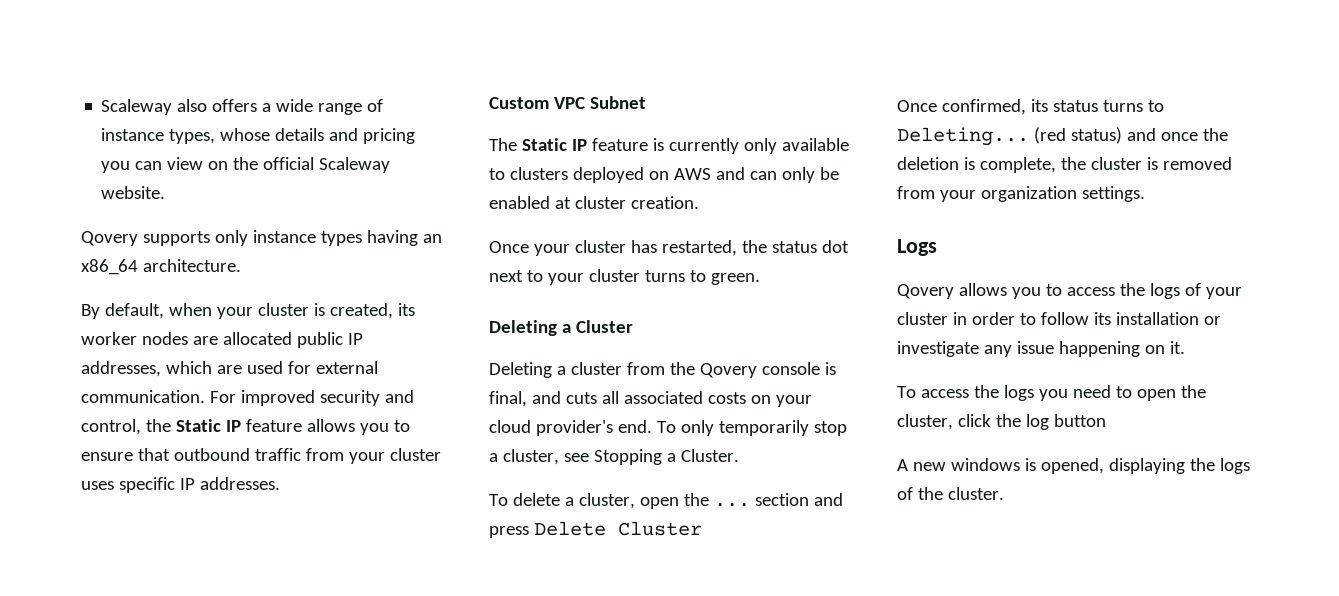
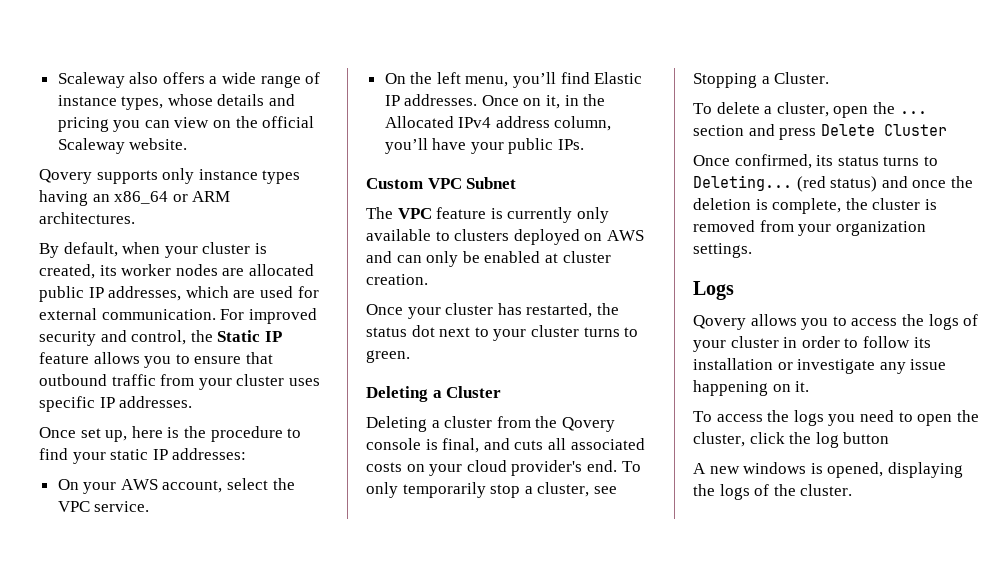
[142,259,241,272] architecture. -> [172,191,231,202] [39,212,135,224] or ARM architectures.
(280, 483) none -> [39,426,302,442] [39,448,247,464] [57,478,295,494] [57,501,150,512] [384,72,643,88] [384,94,606,109] [384,116,612,131] [384,138,585,154] // Once set up, here is the procedure to find your static IP addresses: // On your AWS account, select the VPC service. // On the left menu, you’ll find Elastic IP addresses. Once on it, in the Allocated IPv4 address column, you’ll have your public IPs.
[521,138,587,151] Static IP -> [397,208,432,219] VPC

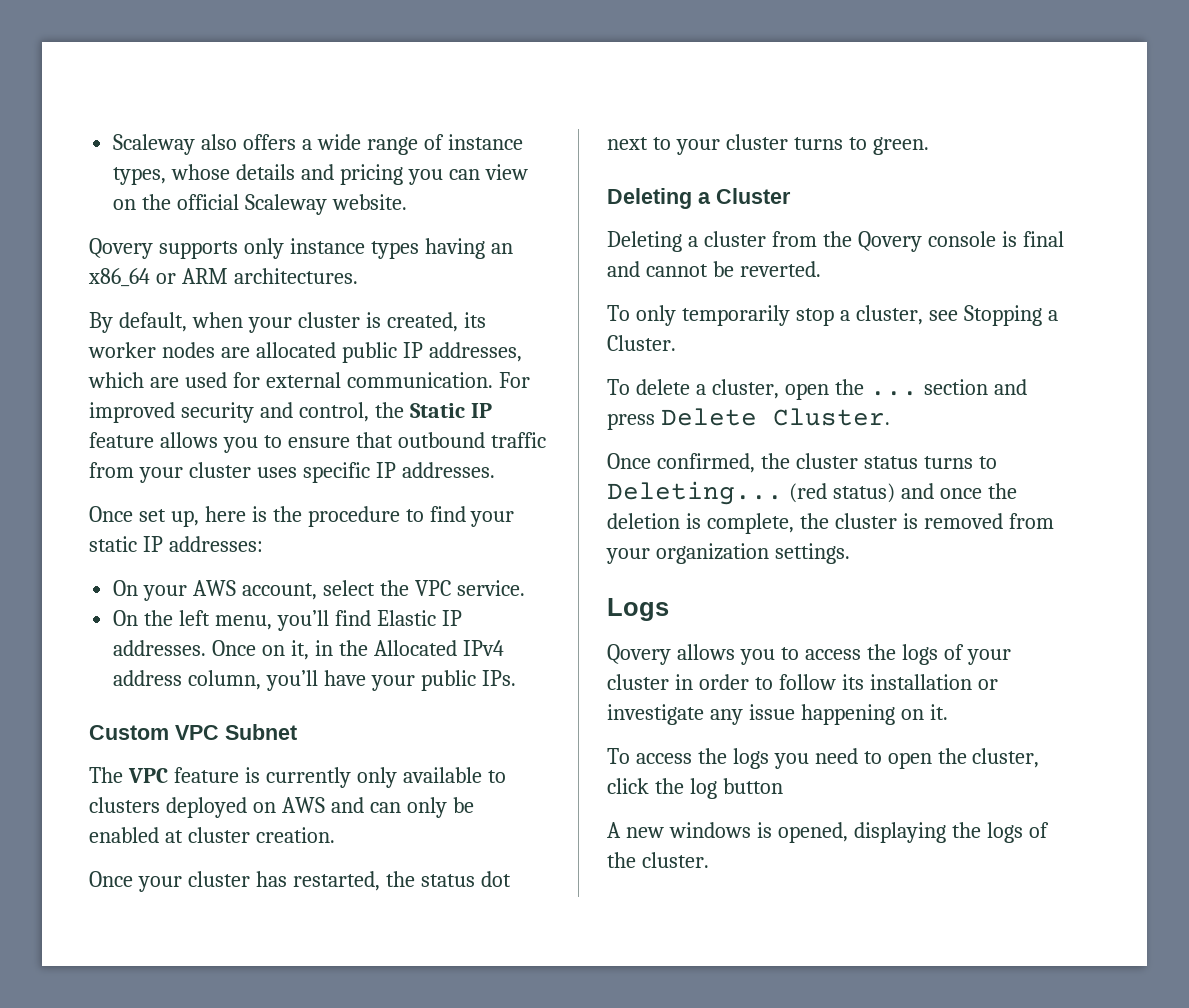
[442,438,645,453] [366,460,617,476] final, and cuts all associated costs on your cloud provider's end. -> [1022,231,1064,247] [607,261,821,277] final and cannot be reverted. //
[883,124,947,136] Cluster -> [772,408,890,426] Cluster.
[816,155,834,166] its -> [760,453,858,469] the cluster

